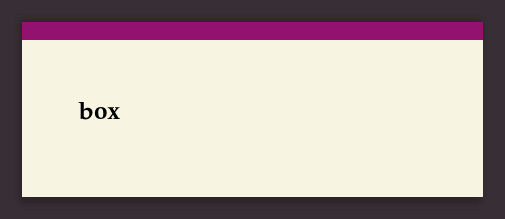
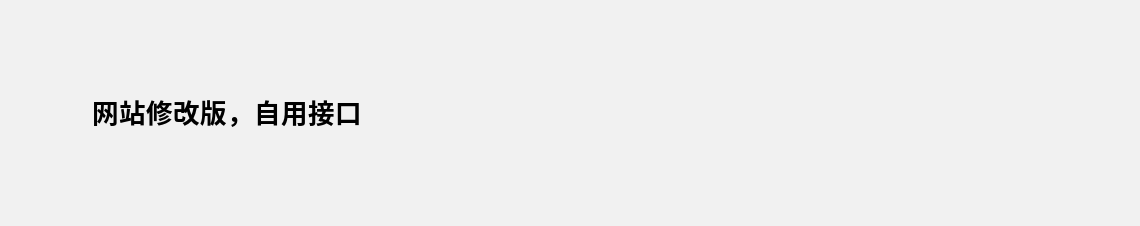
[78,102,120,120] box -> [92,100,362,127] 网站修改版，自用接口

